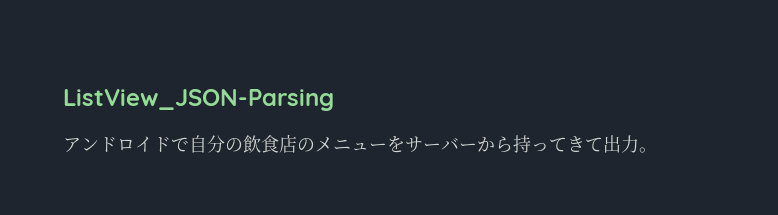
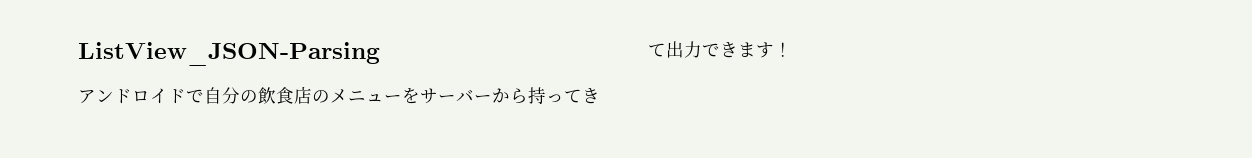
[639,147,657,153] 。 -> [702,42,792,58] できます！

